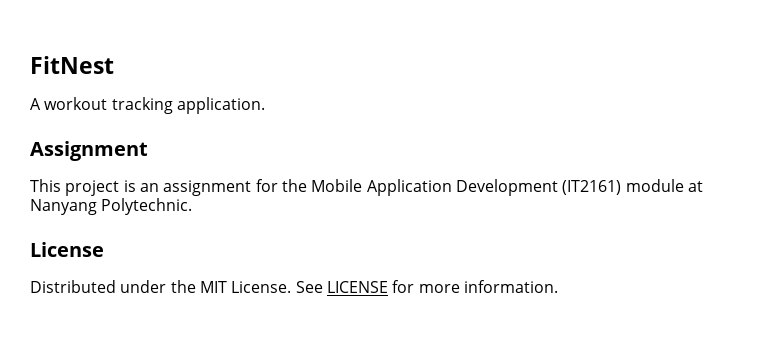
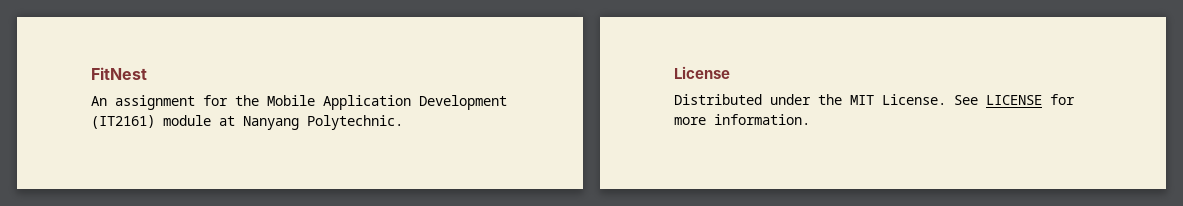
[30,97,265,114] [30,141,148,161] [30,179,159,196] A workout tracking application. // Assignment // This project is an -> [91,96,107,106] An

